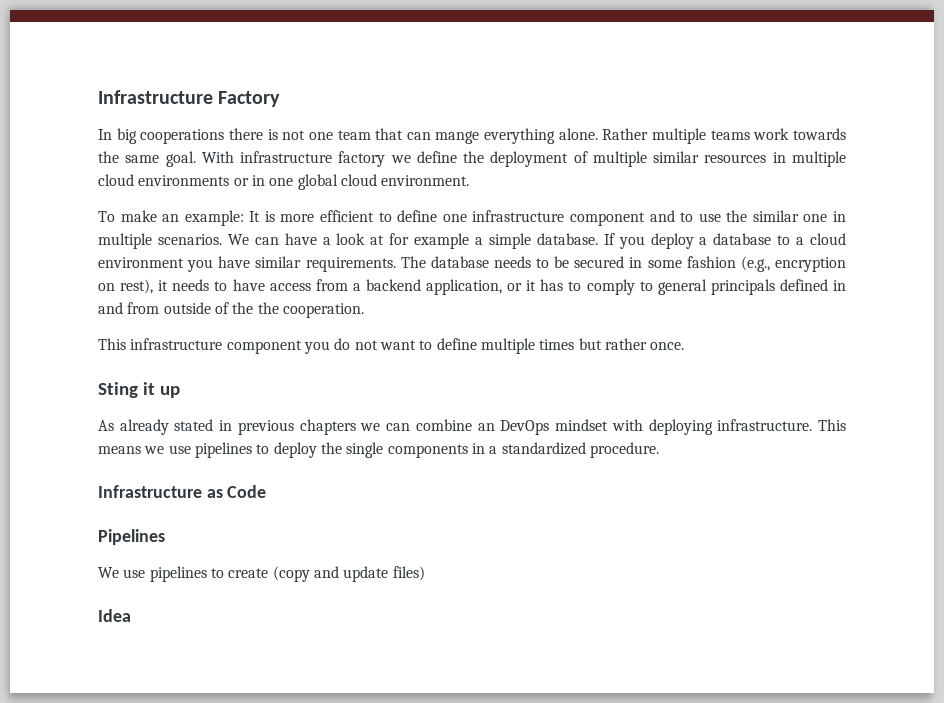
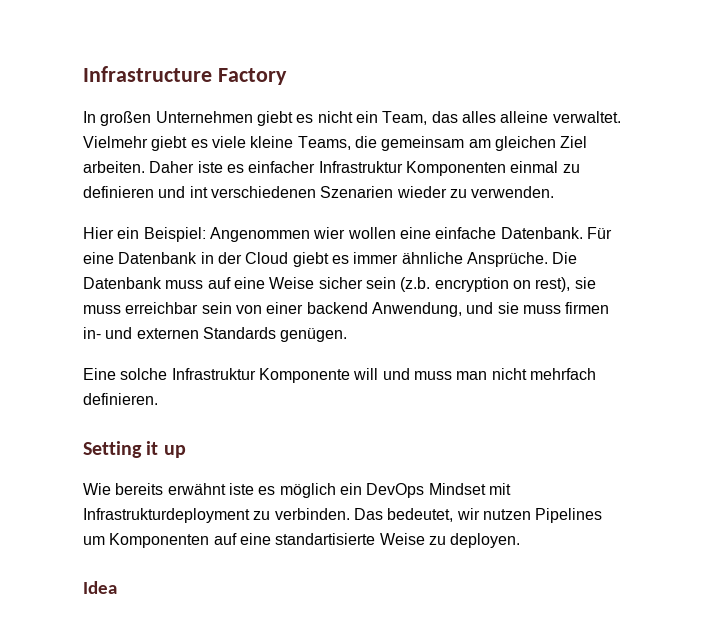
[116,128,846,144] [98,151,846,167] [98,174,470,190] [98,210,846,226] [98,233,846,249] [98,256,846,272] [98,279,847,295] [98,302,364,318] [98,338,685,354] [98,382,180,398] [98,419,847,435] [98,442,659,458] [98,485,267,498] [98,529,165,545] [98,566,425,582] big cooperations there is not one team that can mange everything alone. Rather multiple teams work towards the same goal. With infrastructure factory we define the deployment of multiple similar resources in multiple cloud environments or in one global cloud environment. // To make an example: It is more efficient to define one infrastructure component and to use the similar one in multiple scenarios. We can have a look at for example a simple database. If you deploy a database to a cloud environment you have similar requirements. The database needs to be secured in some fashion (e.g., encryption on rest), it needs to have access from a backend application, or it has to comply to general principals defined in and from outside of the the cooperation. // This infrastructure component you do not want to define multiple times but rather once. // Sting it up // As already stated in previous chapters we can combine an DevOps mindset with deploying infrastructure. This means we use pipelines to deploy the single components in a standardized procedure. // Infrastructure as Code // Pipelines // We use pipelines to create (copy and update files) -> [100,111,621,126] [83,136,588,151] [83,161,580,176] [83,186,555,198] [83,227,612,242] [83,252,578,267] [83,277,596,292] [83,302,610,317] [83,327,348,342] [83,368,596,383] [83,393,158,405] [83,441,186,458] [83,483,511,498] [83,508,603,523] [83,533,521,548] großen Unternehmen giebt es nicht ein Team, das alles alleine verwaltet. Vielmehr giebt es viele kleine Teams, die gemeinsam am gleichen Ziel arbeiten. Daher iste es einfacher Infrastruktur Komponenten einmal zu definieren und int verschiedenen Szenarien wieder zu verwenden. // Hier ein Beispiel: Angenommen wier wollen eine einfache Datenbank. Für eine Datenbank in der Cloud giebt es immer ähnliche Ansprüche. Die Datenbank muss auf eine Weise sicher sein (z.b. encryption on rest), sie muss erreichbar sein von einer backend Anwendung, und sie muss firmen in- und externen Standards genügen. // Eine solche Infrastruktur Komponente will und muss man nicht mehrfach definieren. // Setting it up // Wie bereits erwähnt iste es möglich ein DevOps Mindset mit Infrastrukturdeployment zu verbinden. Das bedeutet, wir nutzen Pipelines um Komponenten auf eine standartisierte Weise zu deployen.

